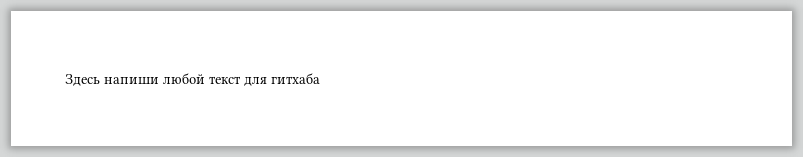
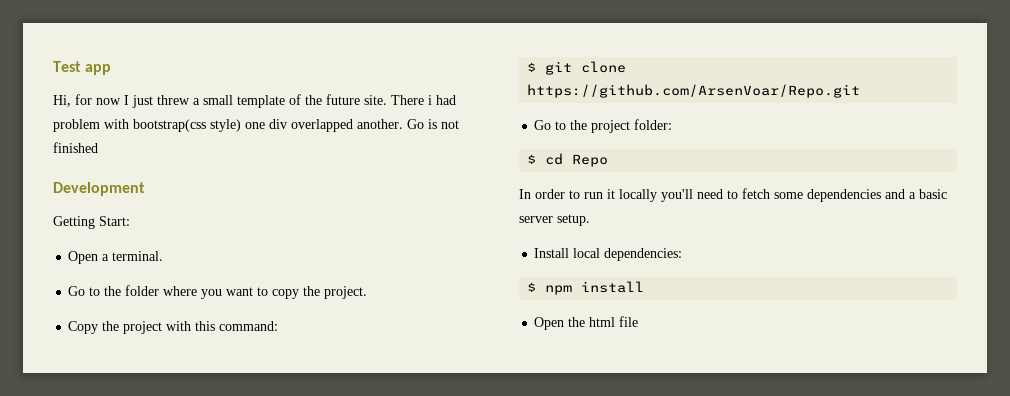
[65,73,320,86] Здесь напиши любой текст для гитхаба -> [53,61,112,75] [53,94,456,108] [53,119,459,132] [53,142,98,153] [53,182,145,196] [53,216,130,229] [68,251,164,264] [68,285,368,299] [68,321,279,334] [527,61,627,75] [527,84,861,98] [534,119,673,133] [527,153,609,167] [519,188,947,202] [519,214,590,226] [534,248,683,261] [527,281,645,295] [534,316,639,330] Test app // Hi, for now I just threw a small template of the future site. There i had problem with bootstrap(css style) one div overlapped another. Go is not finished // Development // Getting Start: // Open a terminal. // Go to the folder where you want to copy the project. // Copy the project with this command: // $ git clone https://github.com/ArsenVoar/Repo.git // Go to the project folder: // $ cd Repo // In order to run it locally you'll need to fetch some dependencies and a basic server setup. // Install local dependencies: // $ npm install // Open the html file

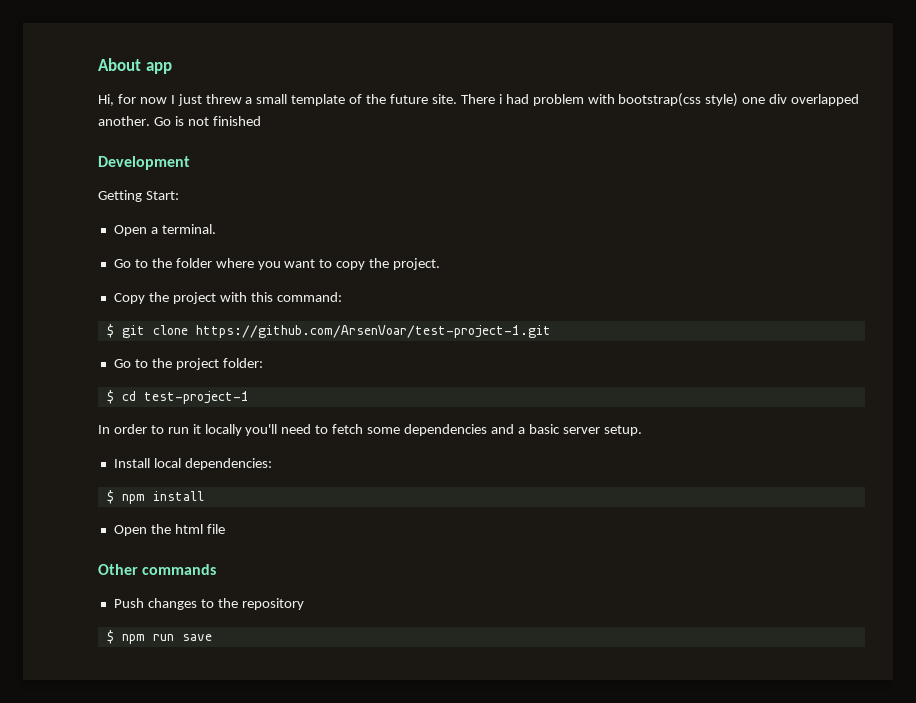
[53,61,81,72] Test -> [98,58,141,71] About
[527,84,861,98] https://github.com/ArsenVoar/Repo.git -> [195,325,551,338] https://github.com/ArsenVoar/test-project-1.git
[572,154,609,167] Repo -> [143,391,249,404] test-project-1
(639, 321) none -> [98,564,217,575] [113,598,304,610] [106,630,212,644] // Other commands // Push changes to the repository // $ npm run save

